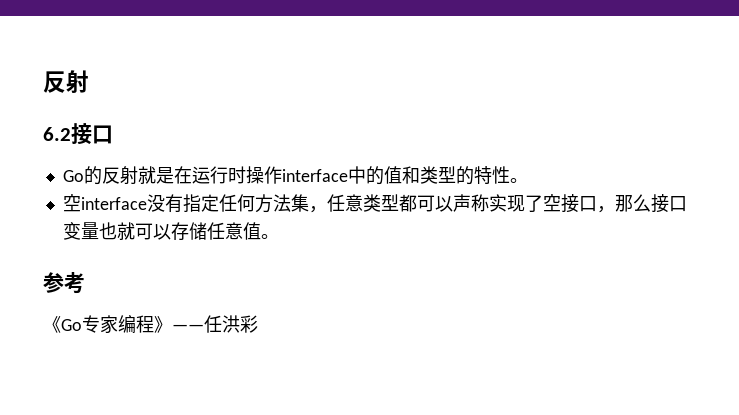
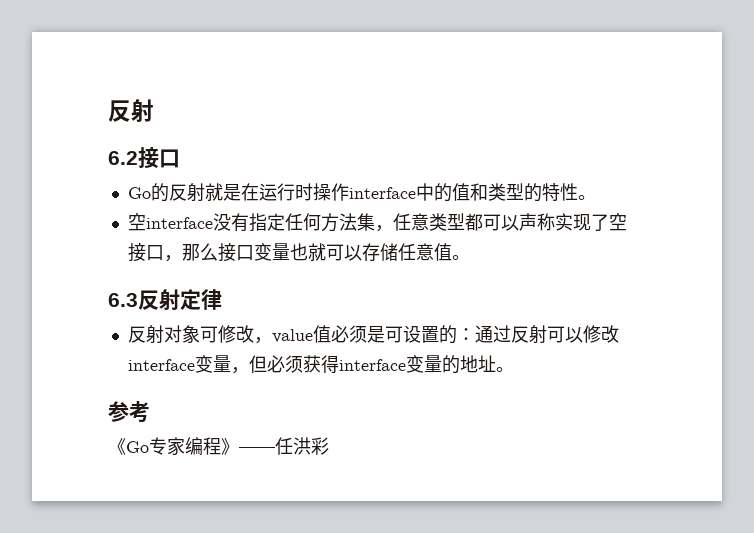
(279, 236) none -> [108,289,222,311] [127,325,619,344] [127,355,514,374] // 6.3反射定律 // 反射对象可修改，value值必须是可设置的：通过反射可以修改interface变量，但必须获得interface变量的地址。

